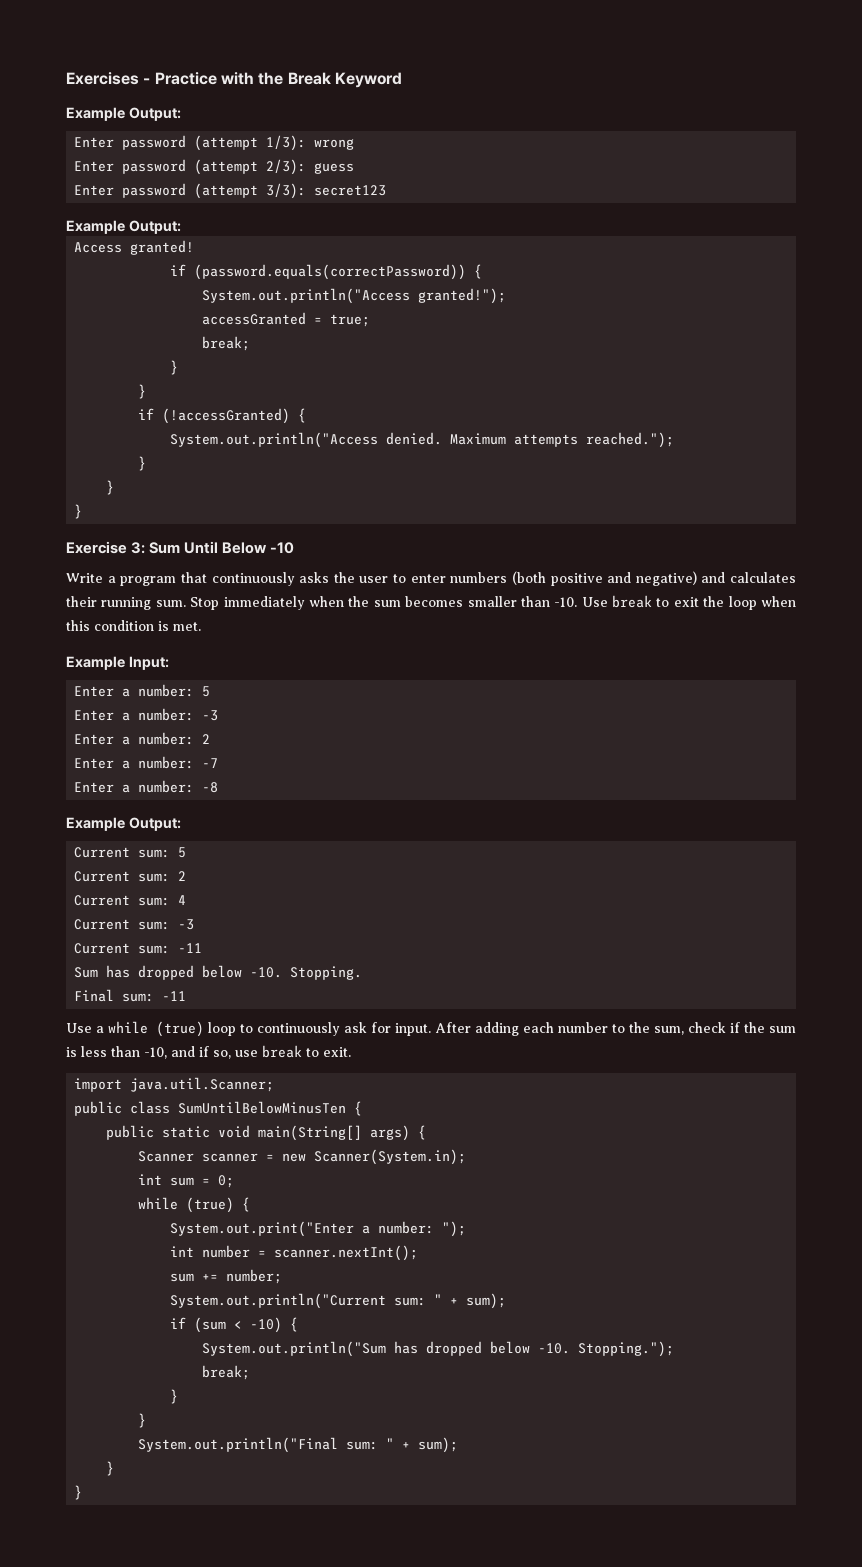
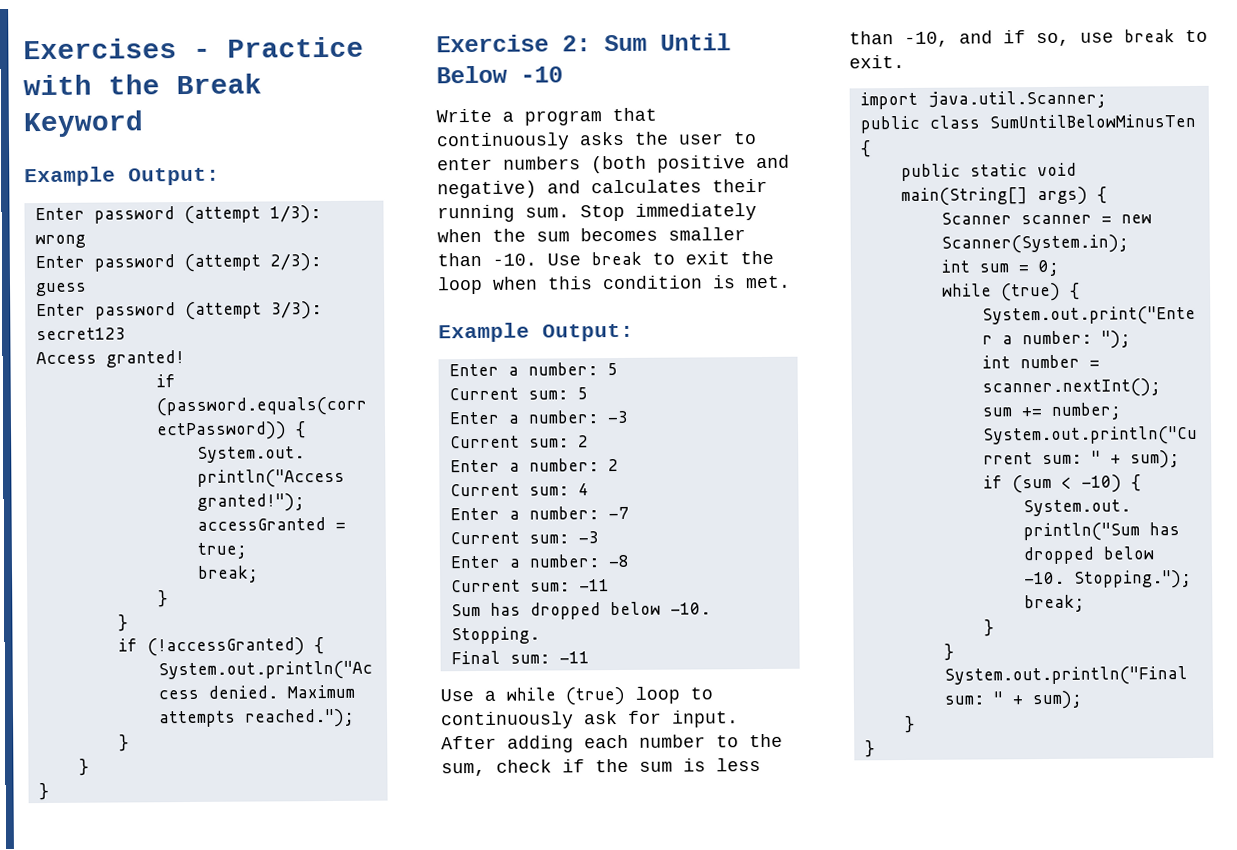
[66,220,181,234] // Example Output: -> (126, 334) none
[131,542,146,554] 3: -> [562,35,591,52] 2:
[128,656,169,670] Input: -> [542,323,634,342] Output:
(211, 691) none -> [448,387,588,401] // Current sum: 5
(219, 715) none -> [449,435,589,449] // Current sum: 2
(211, 739) none -> [449,483,589,497] // Current sum: 4
(219, 763) none -> [449,531,599,545] // Current sum: -3
[66,817,181,831] [74,847,187,858] [74,871,187,882] [74,895,187,906] [74,919,195,930] // Example Output: // Current sum: 5 // Current sum: 2 // Current sum: 4 // Current sum: -3 -> (629, 561) none

